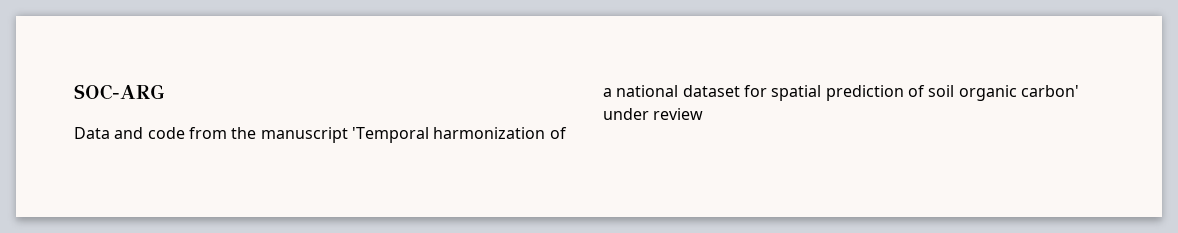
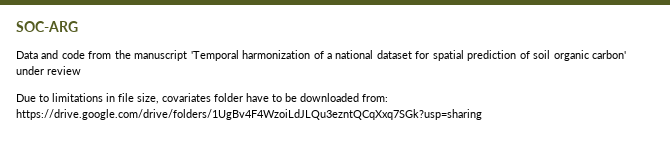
(704, 114) none -> [16,93,388,104] [16,109,482,120] // Due to limitations in file size, covariates folder have to be downloaded from: https://drive.google.com/drive/folders/1UgBv4F4WzoiLdJLQu3ezntQCqXxq7SGk?usp=sharing

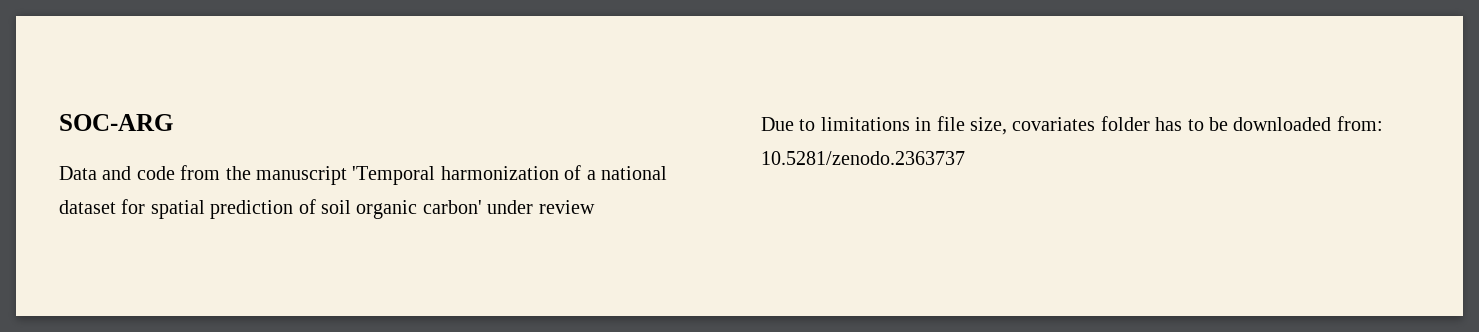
[246,93,269,102] have -> [1155,117,1183,131] has
[16,109,482,120] https://drive.google.com/drive/folders/1UgBv4F4WzoiLdJLQu3ezntQCqXxq7SGk?usp=sharing -> [761,151,965,165] 10.5281/zenodo.2363737

